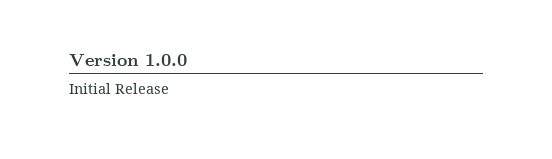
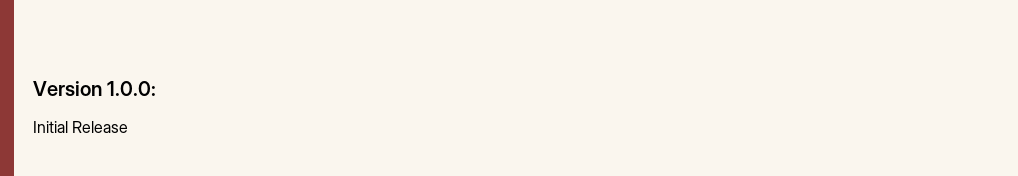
[145,54,187,66] 1.0.0 -> [107,81,157,96] 1.0.0:

